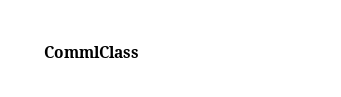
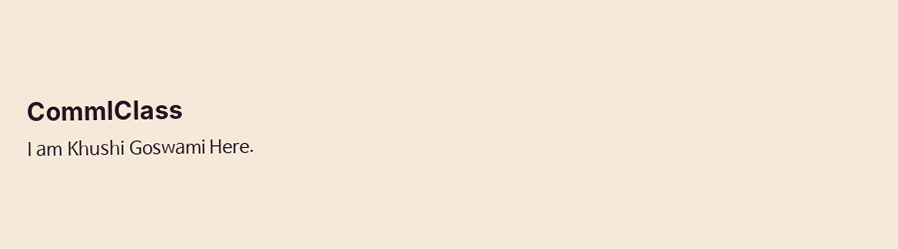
(139, 52) none -> [27,138,256,157] // I am Khushi Goswami Here.

